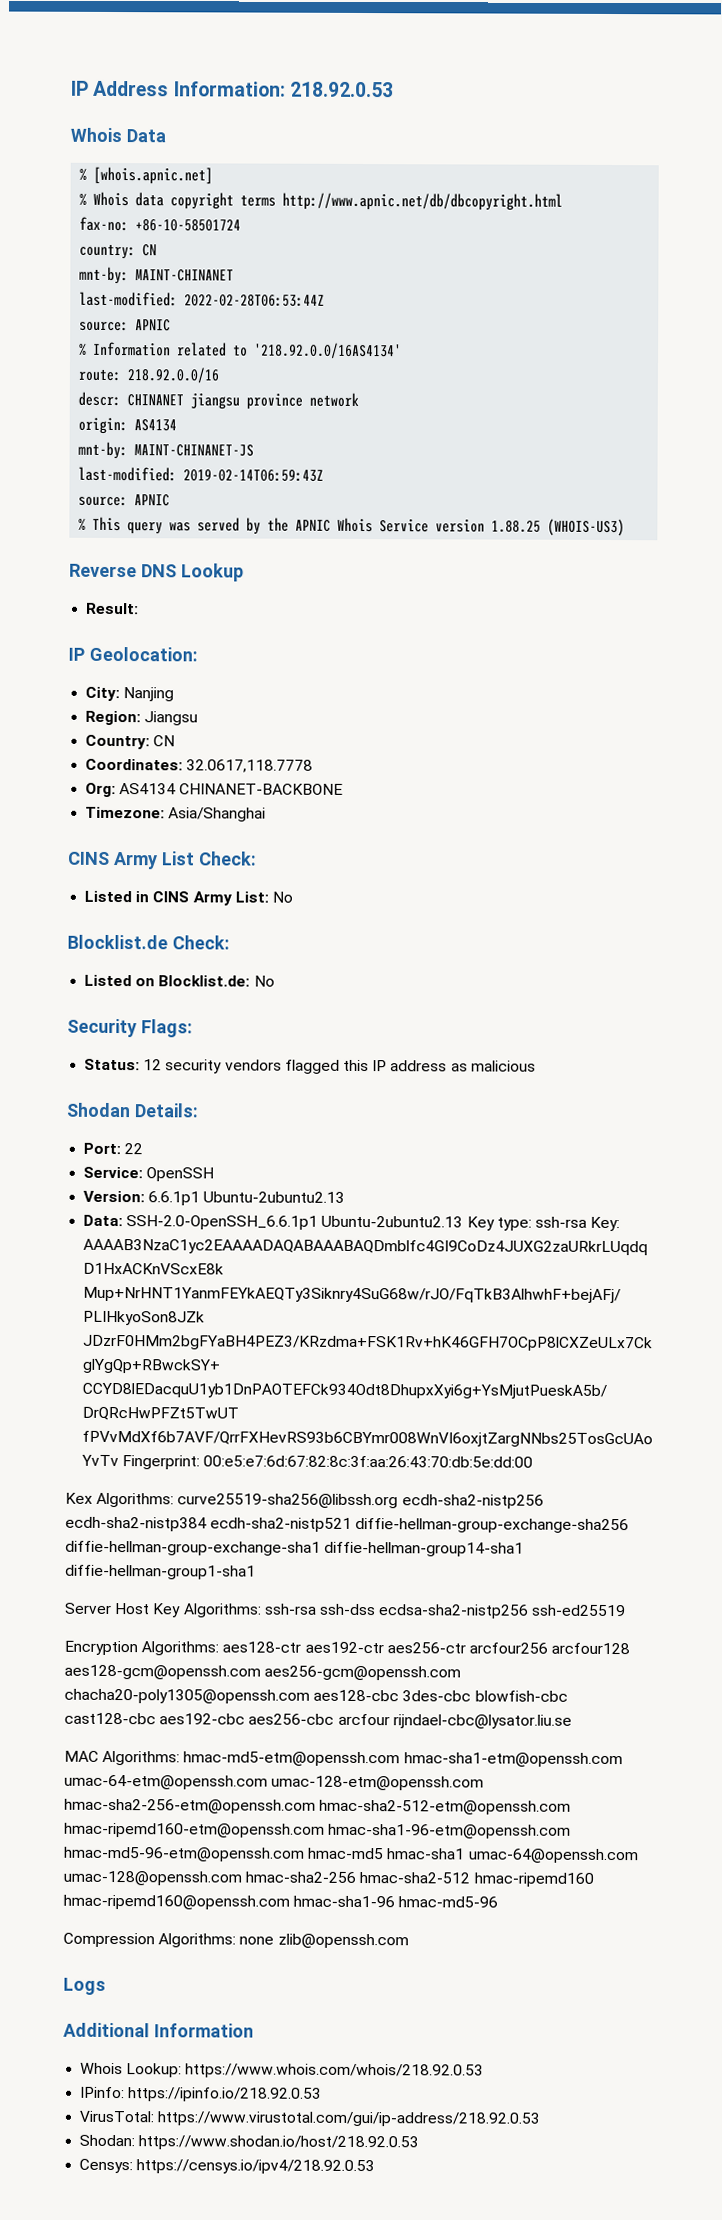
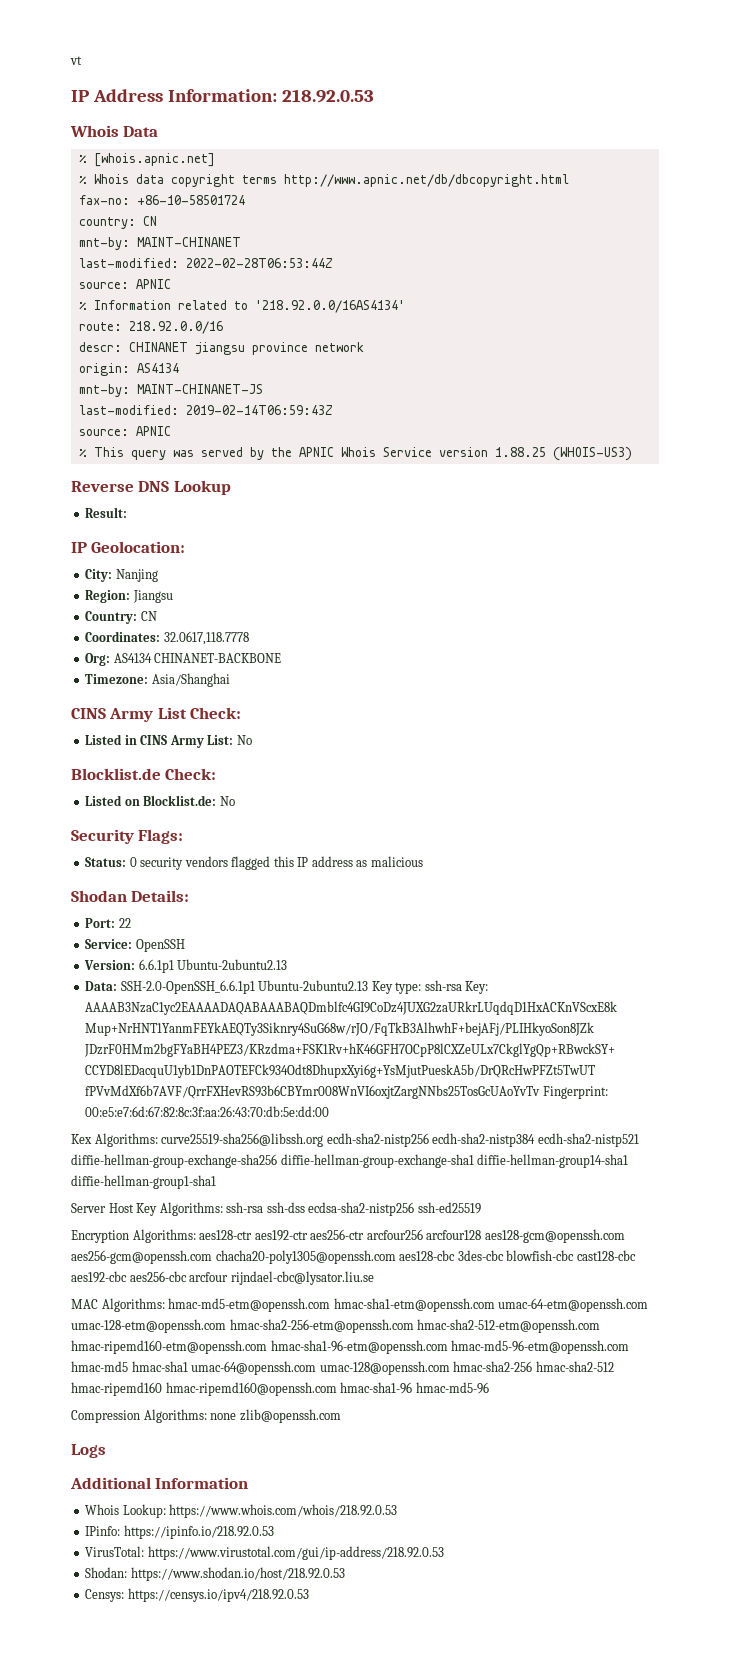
(71, 88) none -> [70,56,82,65] vt //
[143,1059,163,1071] 12 -> [129,857,137,867] 0

